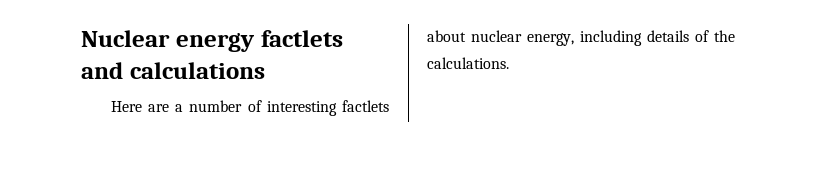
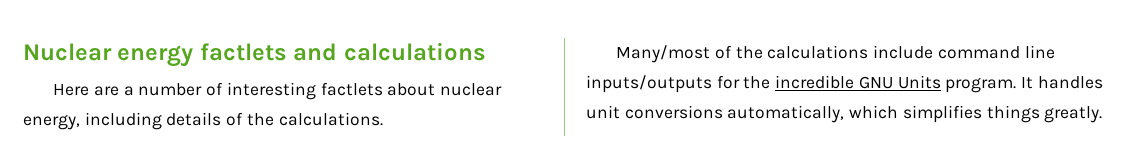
(509, 63) none -> [616,45,1055,63] [586,75,1103,93] [586,105,1103,123] // Many/most of the calculations include command line inputs/outputs for the incredible GNU Units program. It handles unit conversions automatically, which simplifies things greatly.

